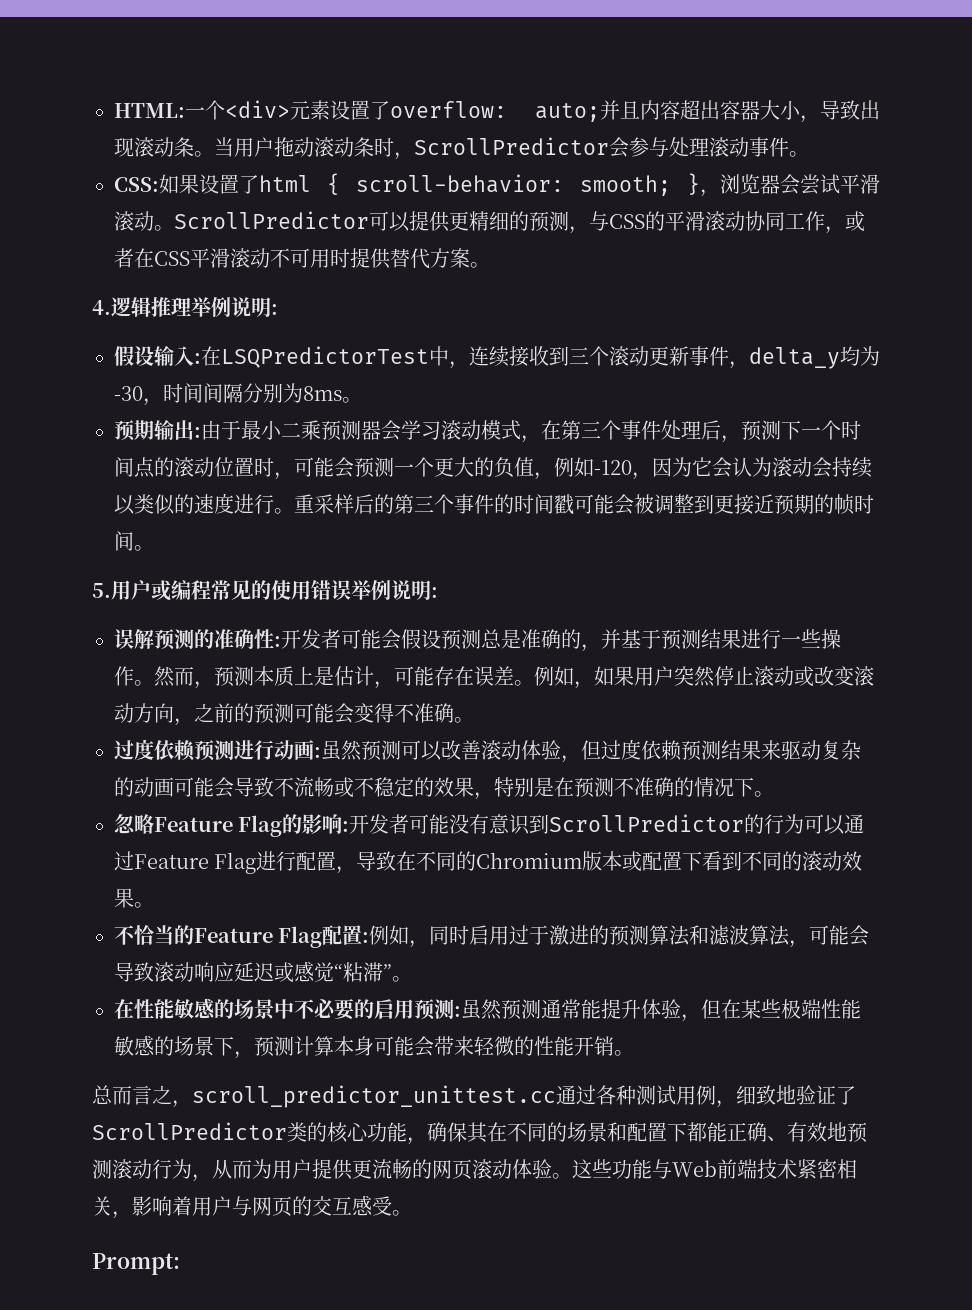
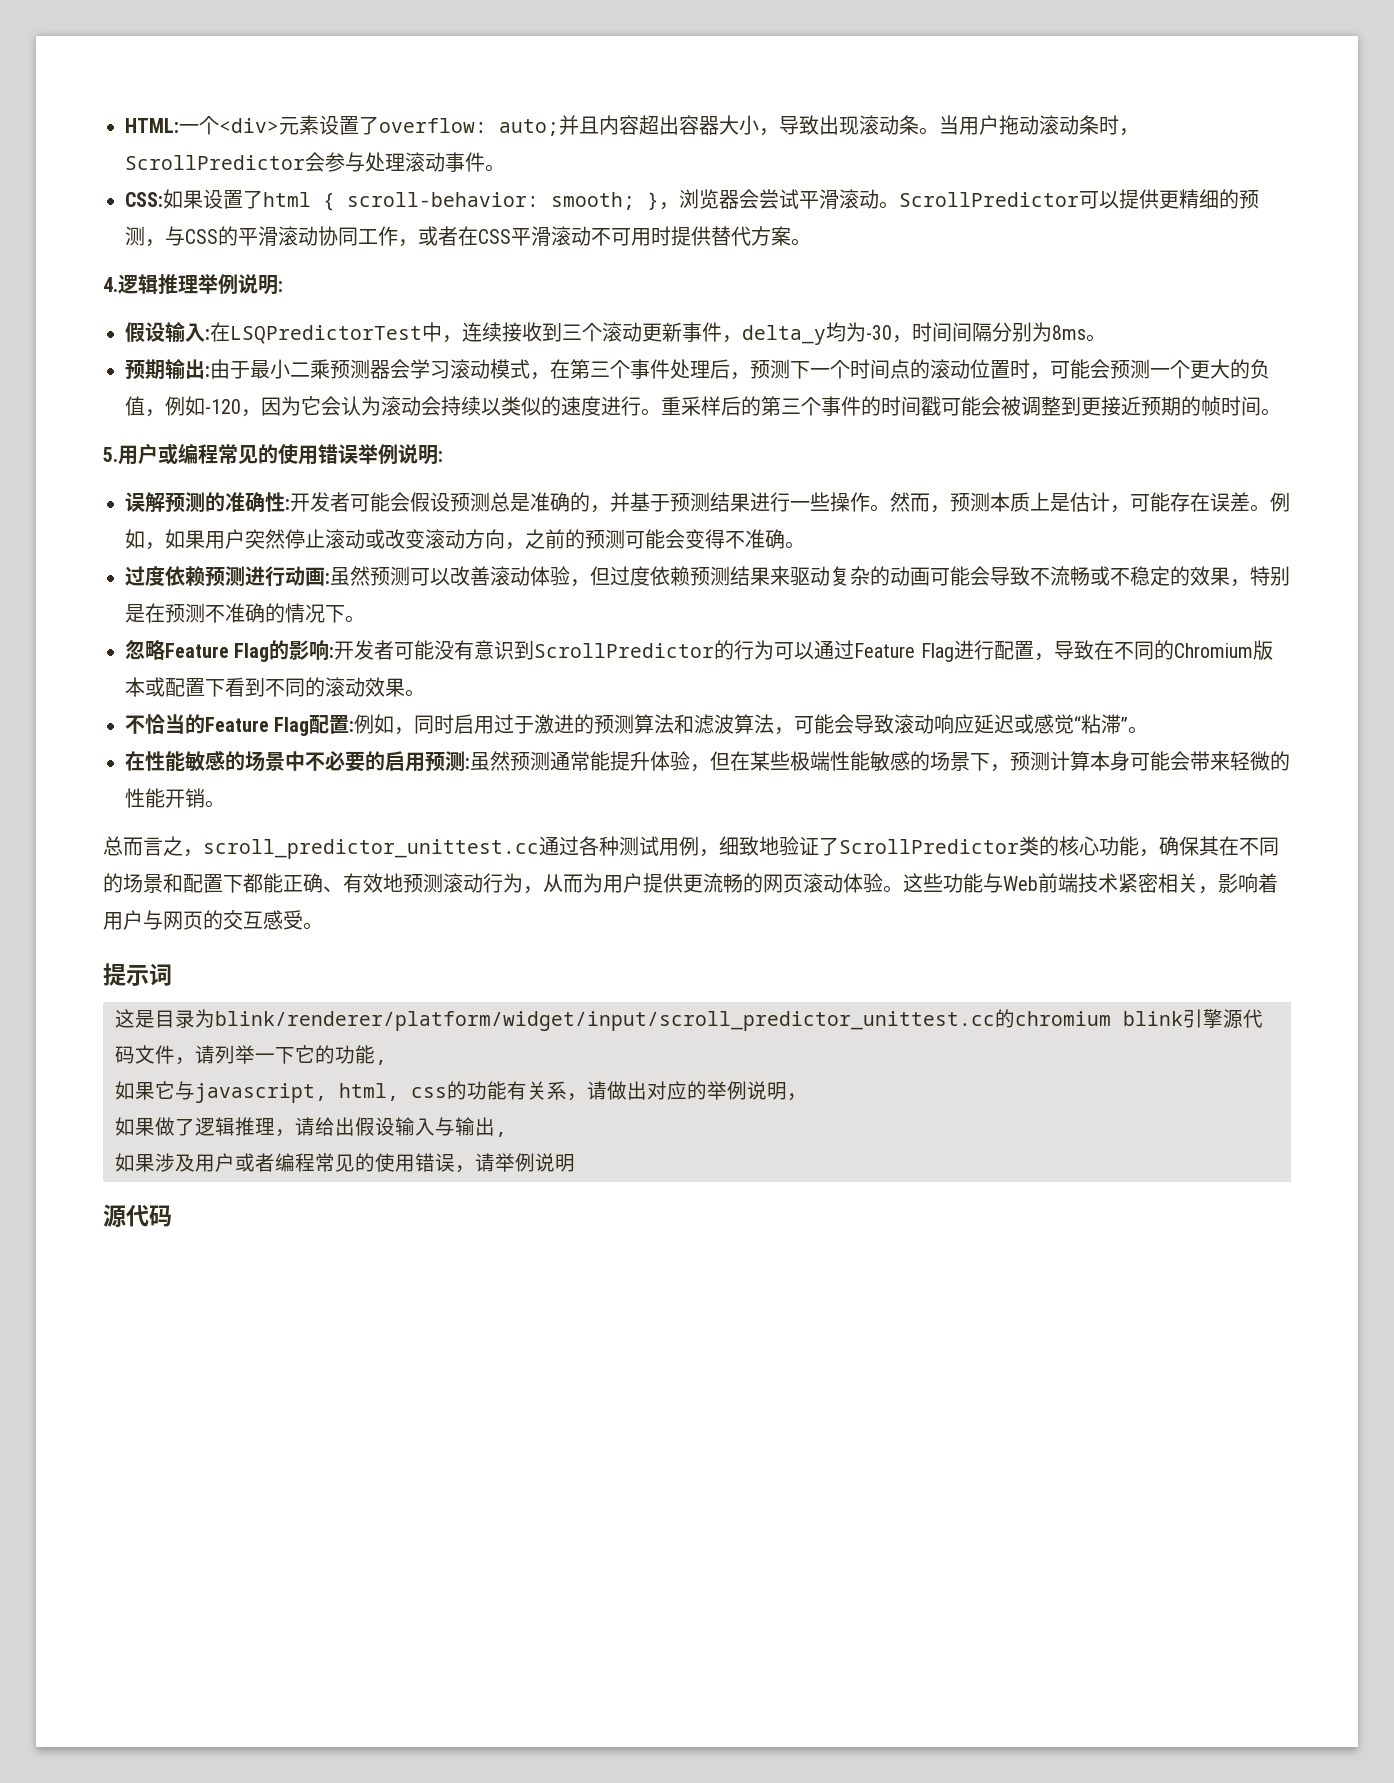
[92,1253,180,1275] Prompt: -> [103,963,172,986] [115,1009,1263,1031] [115,1045,387,1065] [115,1081,807,1103] [115,1117,507,1137] [115,1153,575,1173] [103,1204,172,1228] 提示词 // 这是目录为blink/renderer/platform/widget/input/scroll_predictor_unittest.cc的chromium blink引擎源代码文件，请列举一下它的功能, // 如果它与javascript, html, css的功能有关系，请做出对应的举例说明， // 如果做了逻辑推理，请给出假设输入与输出, // 如果涉及用户或者编程常见的使用错误，请举例说明 // 源代码

